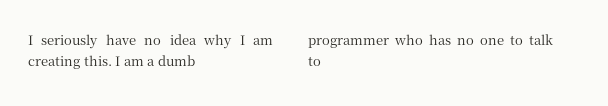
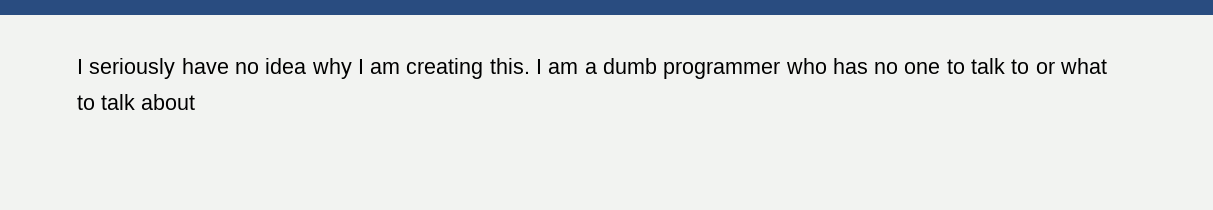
(321, 61) none -> [1035,58,1108,74] [77,94,195,110] or what to talk about

